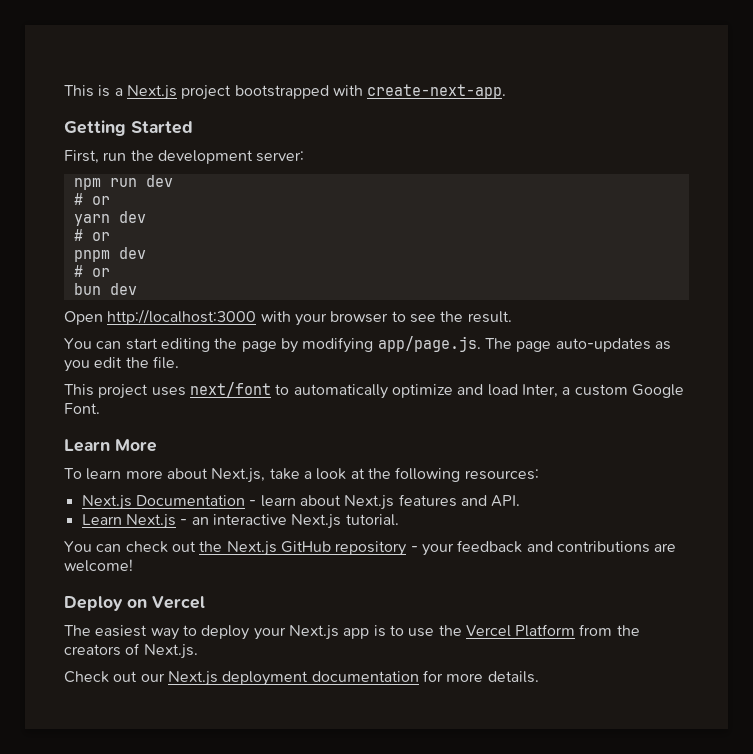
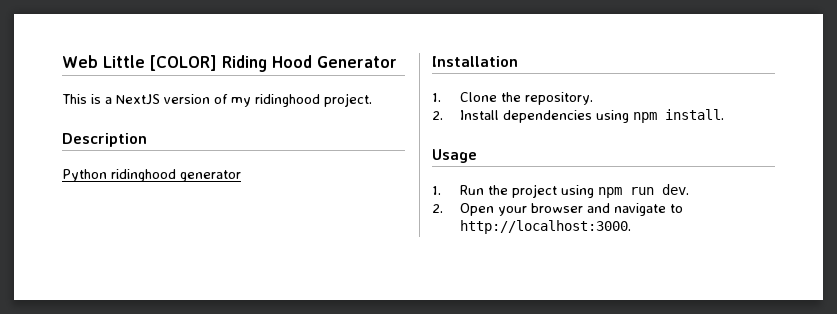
[64,84,507,100] [64,120,193,136] [64,150,305,164] [73,175,173,190] [73,193,110,205] [73,211,146,226] [73,229,110,241] [73,247,146,262] [73,265,110,277] [73,283,137,295] [64,309,512,326] [64,336,671,353] [64,356,179,372] [64,382,684,399] [64,403,100,414] [64,439,157,452] [64,467,539,483] [81,494,521,510] [81,514,399,529] [64,540,677,556] [64,559,133,572] [64,596,205,611] [64,624,640,640] [64,643,198,659] [64,670,539,686] This is a Next.js project bootstrapped with create-next-app. // Getting Started // First, run the development server: // npm run dev // # or // yarn dev // # or // pnpm dev // # or // bun dev // Open http://localhost:3000 with your browser to see the result. // You can start editing the page by modifying app/page.js. The page auto-updates as you edit the file. // This project uses next/font to automatically optimize and load Inter, a custom Google Font. // Learn More // To learn more about Next.js, take a look at the following resources: // Next.js Documentation - learn about Next.js features and API. // Learn Next.js - an interactive Next.js tutorial. // You can check out the Next.js GitHub repository - your feedback and contributions are welcome! // Deploy on Vercel // The easiest way to deploy your Next.js app is to use the Vercel Platform from the creators of Next.js. // Check out our Next.js deployment documentation for more details. -> [62,55,397,72] [62,93,372,107] [62,133,147,147] [62,169,241,182] [432,56,518,67] [432,92,594,105] [432,109,725,123] [432,149,477,163] [432,184,690,198] [432,203,684,216] [460,220,632,234] Web Little [COLOR] Riding Hood Generator // This is a NextJS version of my ridinghood project. // Description // Python ridinghood generator // Installation // 1. Clone the repository. // 2. Install dependencies using npm install. // Usage // 1. Run the project using npm run dev. // 2. Open your browser and navigate to http://localhost:3000.

